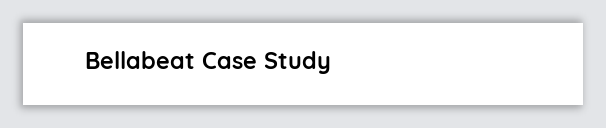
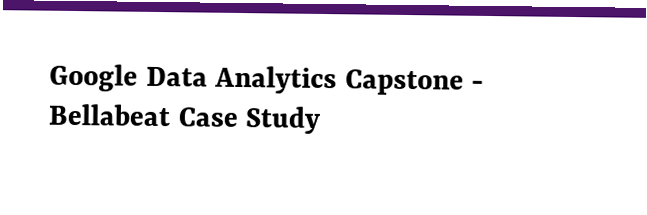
(85, 60) none -> [49,63,485,96] Google Data Analytics Capstone -

